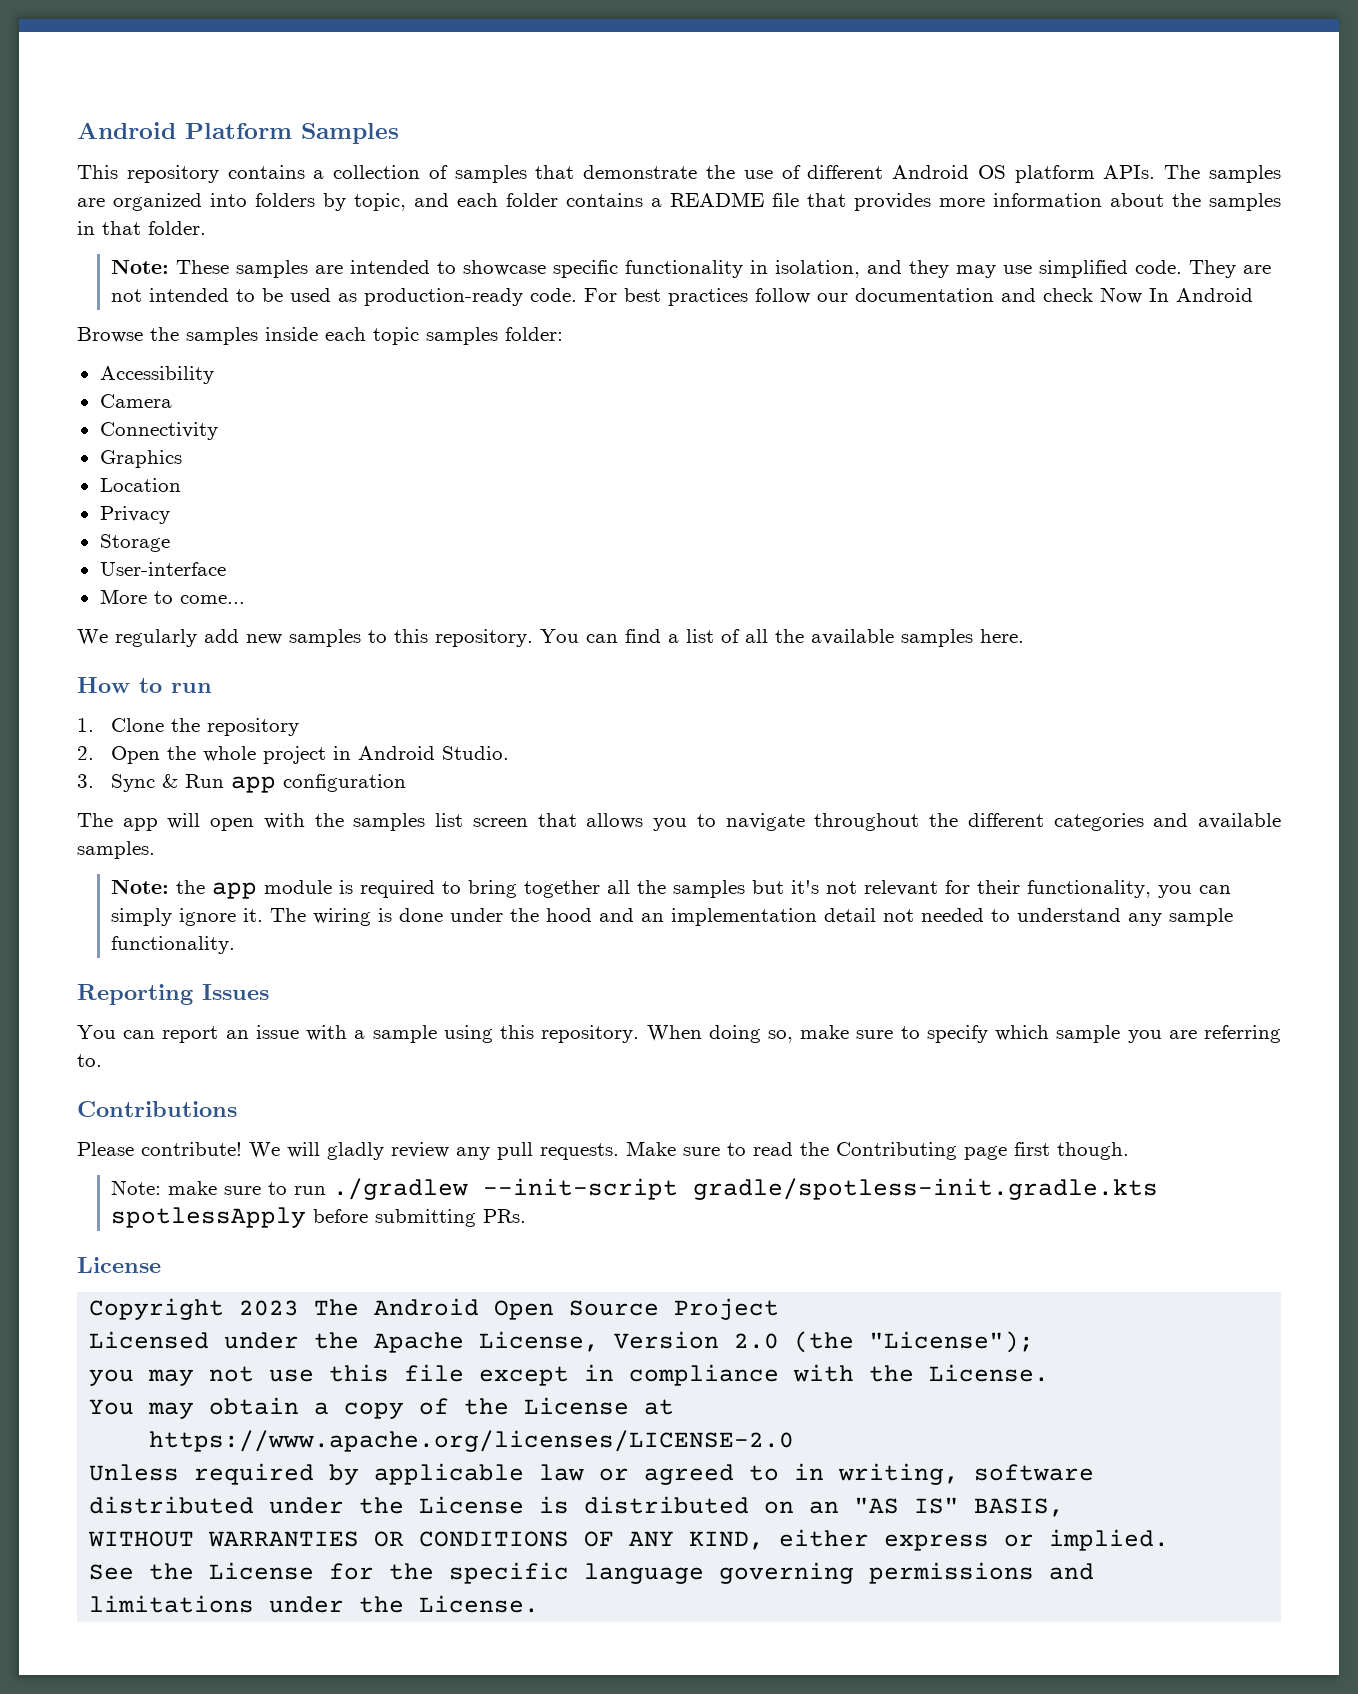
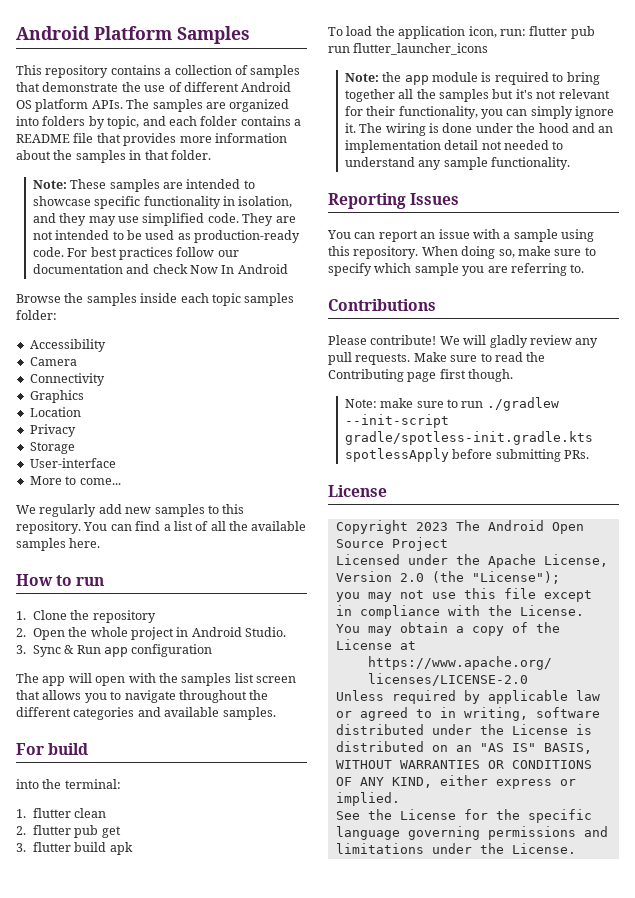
(155, 850) none -> [16,743,89,755] [16,779,121,789] [16,808,107,818] [16,825,121,838] [16,842,133,855] [328,26,595,39] [328,43,489,55] // For build // into the terminal: // 1. flutter clean // 2. flutter pub get // 3. flutter build apk // To load the application icon, run: flutter pub run flutter_launcher_icons

